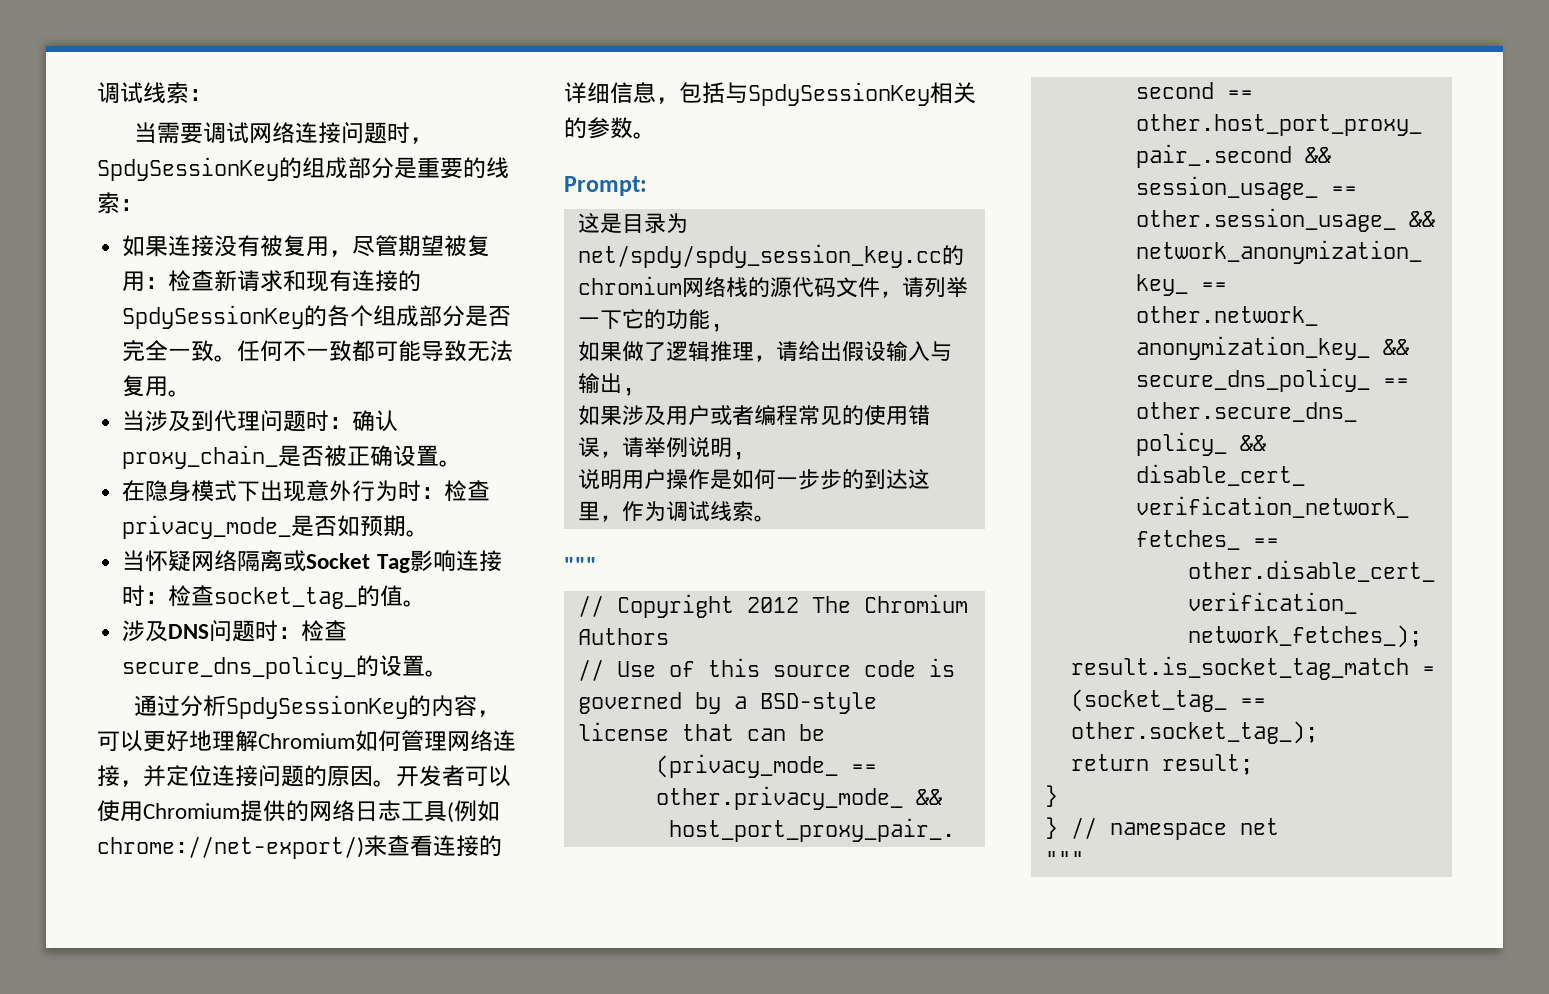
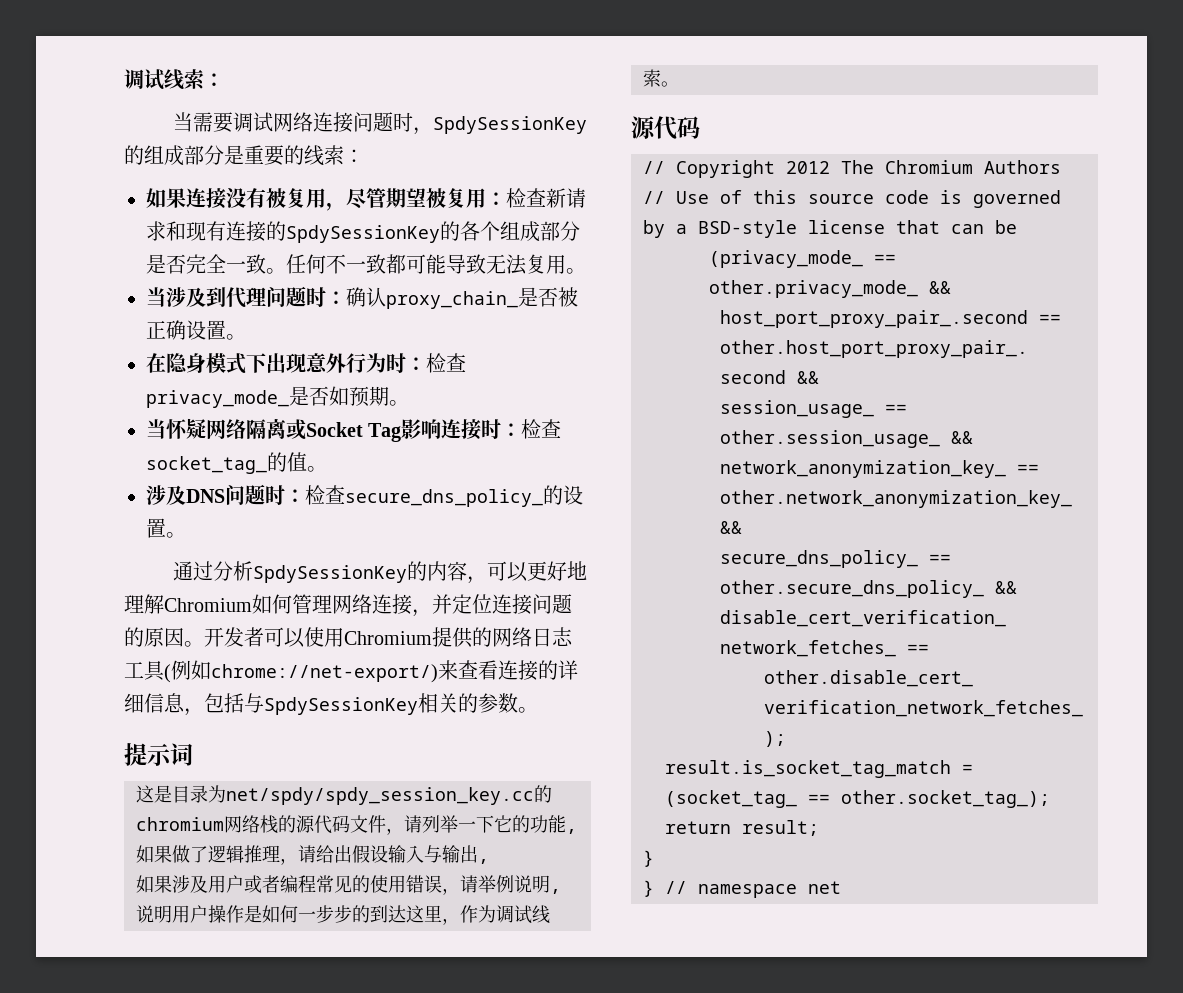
[564,176,647,196] Prompt: -> [124,743,193,766] 提示词
[564,557,597,574] """ -> [631,116,700,140] 源代码
[1044,851,1084,867] // """ -> (841, 887) none

